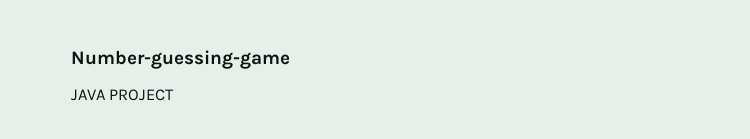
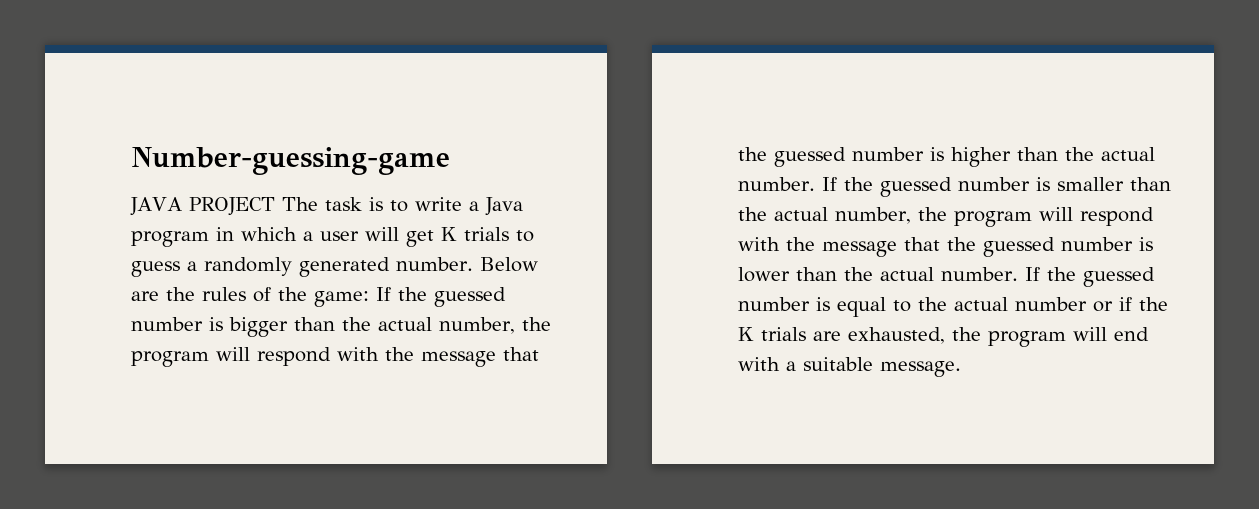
(175, 95) none -> [281,197,523,216] [131,227,534,247] [131,257,538,277] [131,287,506,307] [131,317,551,337] [131,347,539,367] [738,147,1155,167] [738,177,1171,197] [738,207,1154,227] [738,237,1153,257] [738,267,1155,287] [738,297,1168,317] [738,327,1149,347] [738,357,961,377] The task is to write a Java program in which a user will get K trials to guess a randomly generated number. Below are the rules of the game: If the guessed number is bigger than the actual number, the program will respond with the message that the guessed number is higher than the actual number. If the guessed number is smaller than the actual number, the program will respond with the message that the guessed number is lower than the actual number. If the guessed number is equal to the actual number or if the K trials are exhausted, the program will end with a suitable message.

